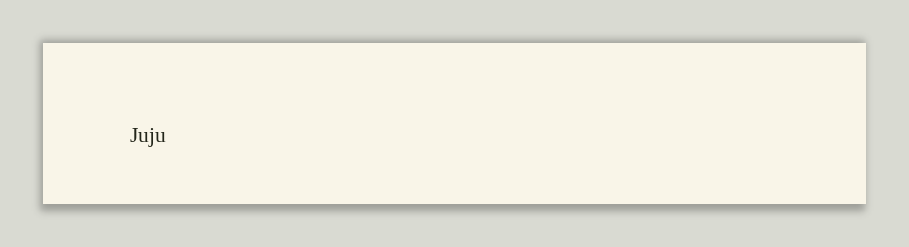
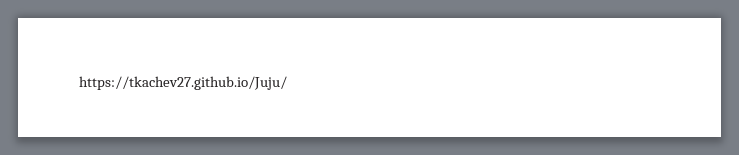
[130,128,166,147] Juju -> [79,76,287,90] https://tkachev27.github.io/Juju/

